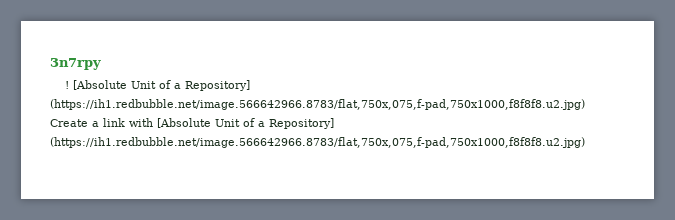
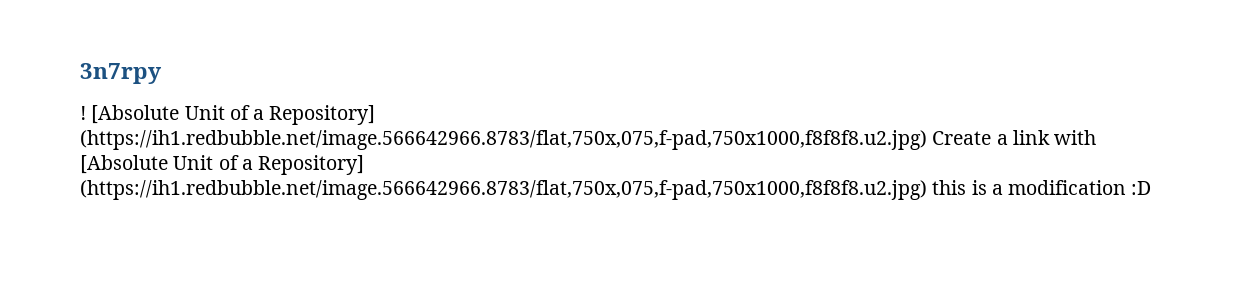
(585, 142) none -> [932,180,1152,195] this is a modification :D

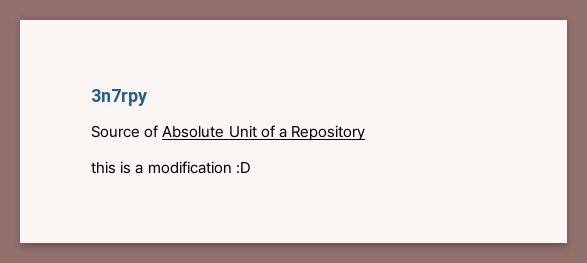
[80,105,376,125] [80,130,1097,150] [80,155,365,175] [80,180,927,200] ! [Absolute Unit of a Repository] (https://ih1.redbubble.net/image.566642966.8783/flat,750x,075,f-pad,750x1000,f8f8f8.u2.jpg) Create a link with [Absolute Unit of a Repository] (https://ih1.redbubble.net/image.566642966.8783/flat,750x,075,f-pad,750x1000,f8f8f8.u2.jpg) -> [91,125,366,141] Source of Absolute Unit of a Repository //

